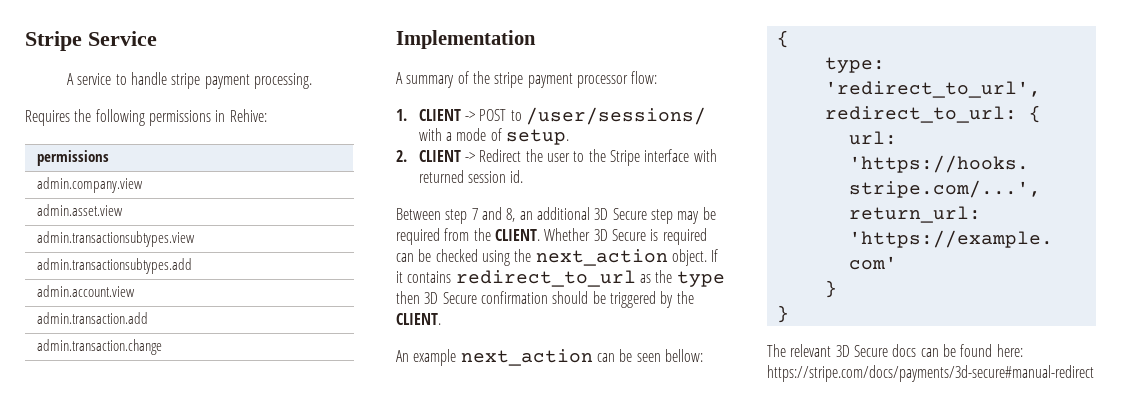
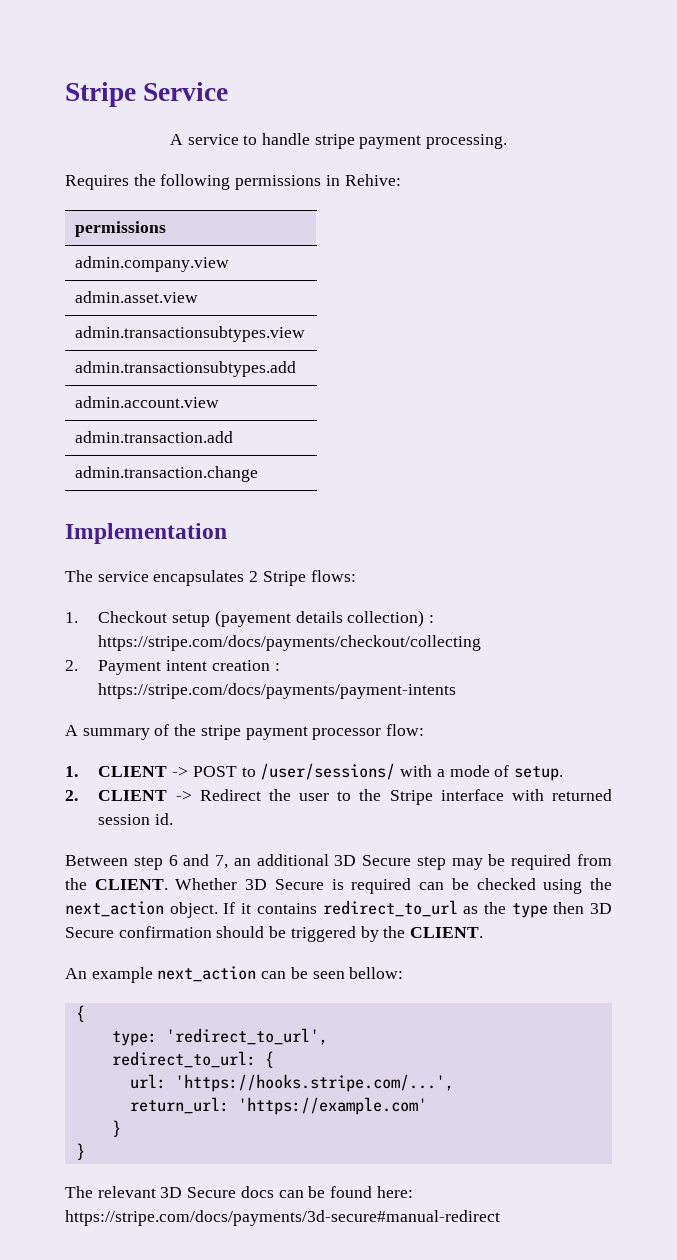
(536, 39) none -> [65,570,356,586] [65,610,435,627] [98,635,482,651] [65,660,280,675] [98,683,457,699] // The service encapsulates 2 Stripe flows: // 1. Checkout setup (payement details collection) : https://stripe.com/docs/payments/checkout/collecting // 2. Payment intent creation : https://stripe.com/docs/payments/payment-intents
[471,207,516,222] 7 and 8, -> [168,854,229,869] 6 and 7,

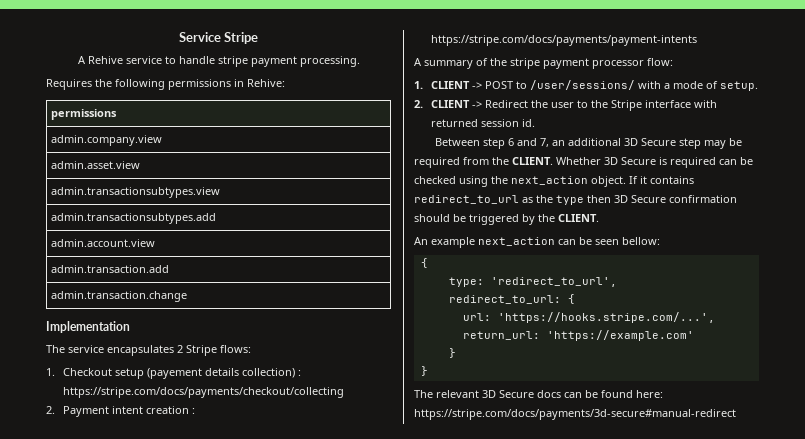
[65,82,229,107] [169,134,183,145] Stripe Service // A -> [178,32,259,44] [77,56,123,64] Service Stripe // A Rehive

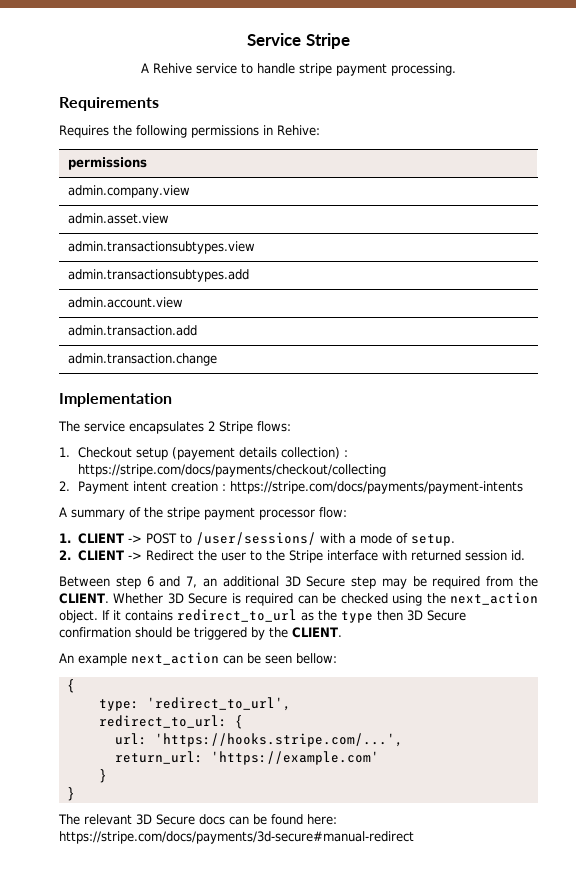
(360, 61) none -> [59,97,159,111] // Requirements

